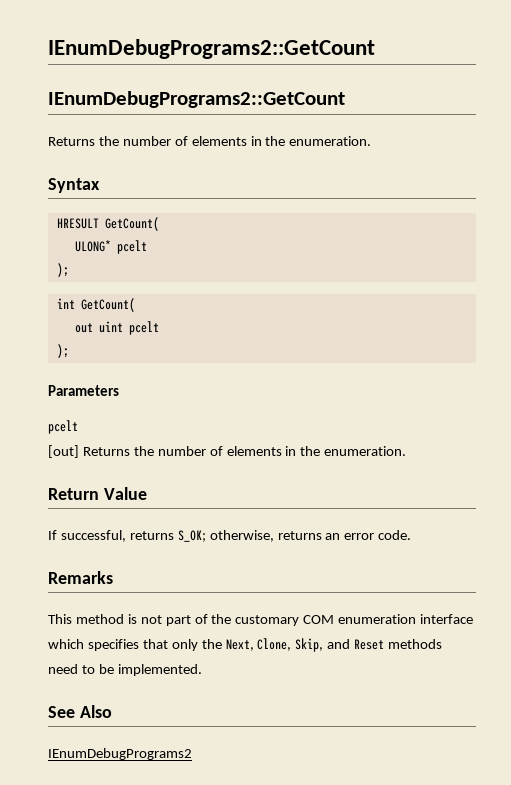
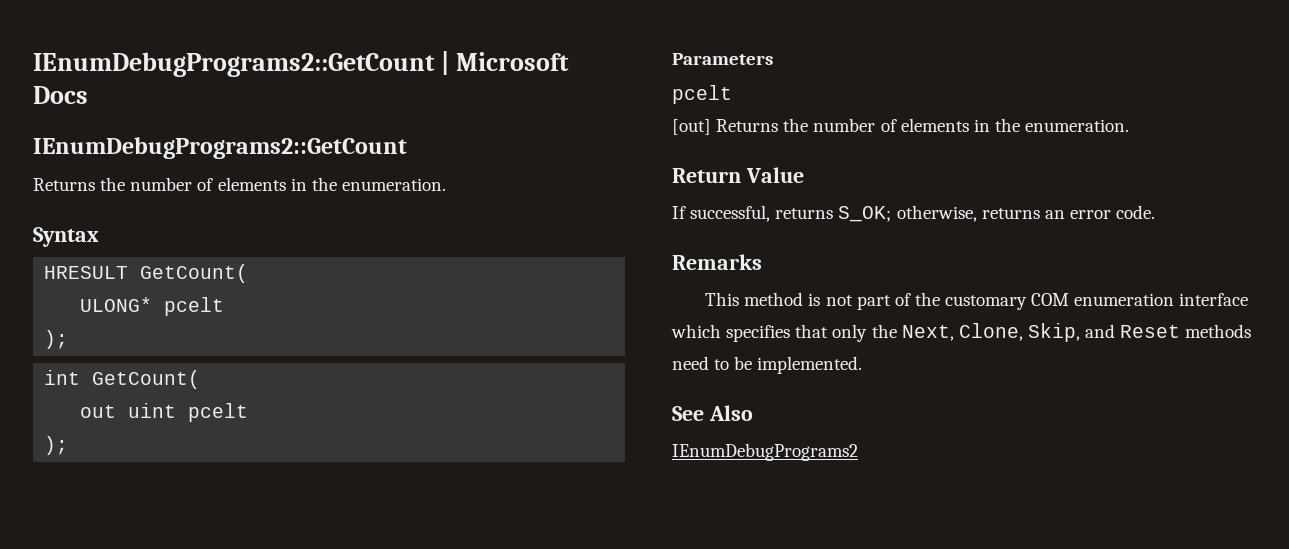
[48,39,375,59] IEnumDebugPrograms2::GetCount -> [33,51,570,77] [33,86,88,104] IEnumDebugPrograms2::GetCount | Microsoft Docs

